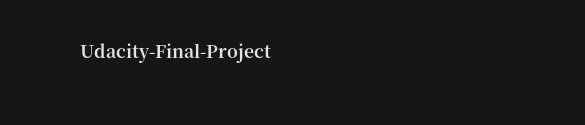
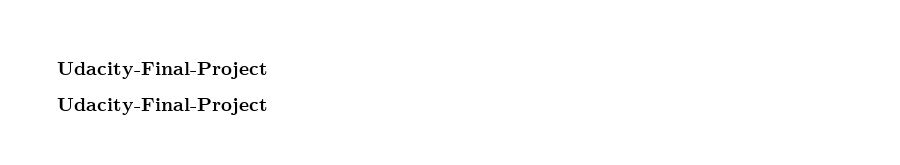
[80,43,271,63] Udacity-Final-Project -> [57,62,268,79] [57,98,268,115] Udacity-Final-Project // Udacity-Final-Project

